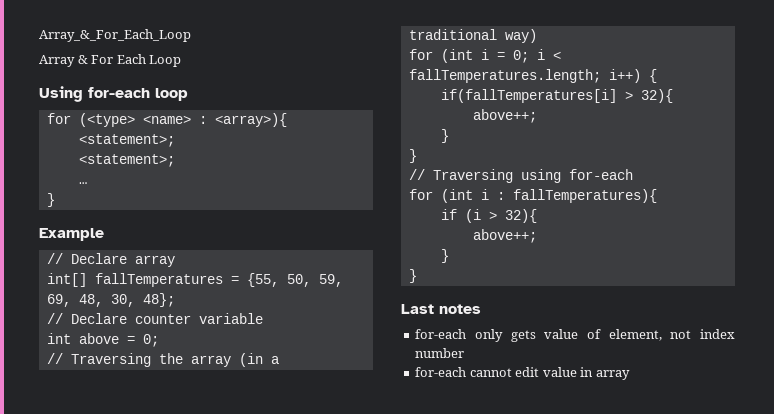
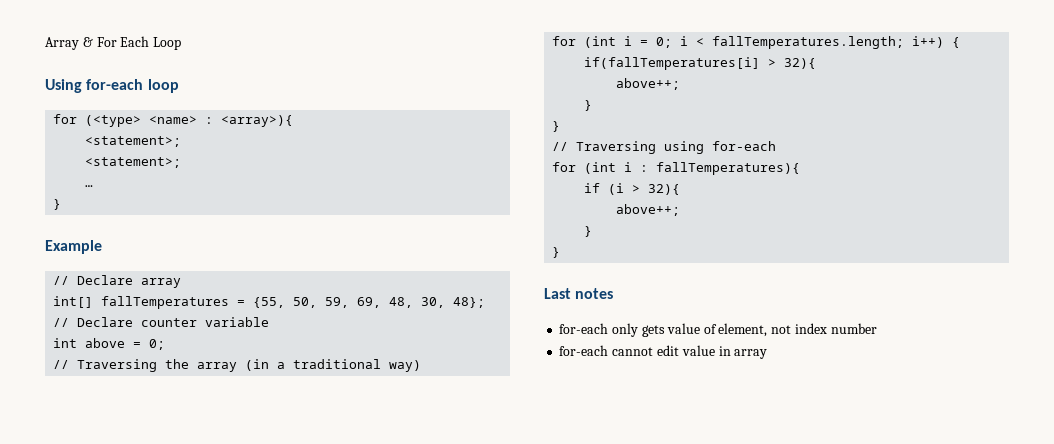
[39,29,191,42] Array_&_For_Each_Loop // -> (45, 43) none

